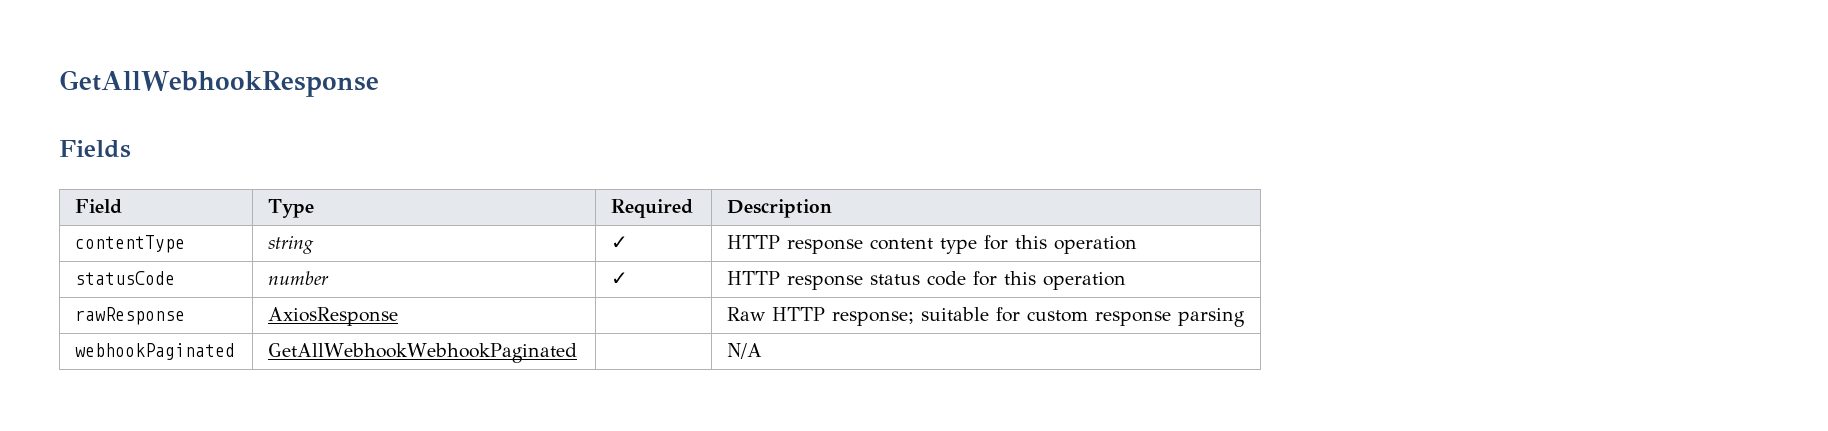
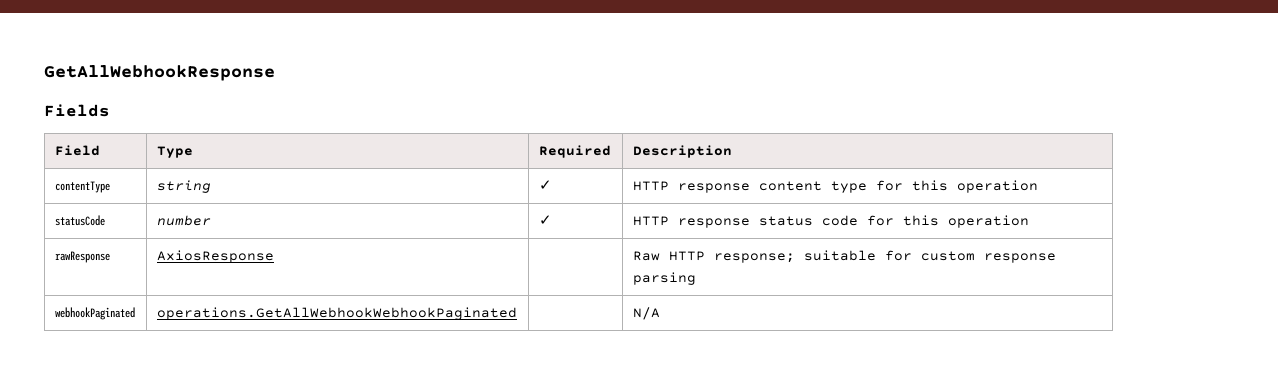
[268,343,578,363] GetAllWebhookWebhookPaginated -> [156,307,517,320] operations.GetAllWebhookWebhookPaginated

